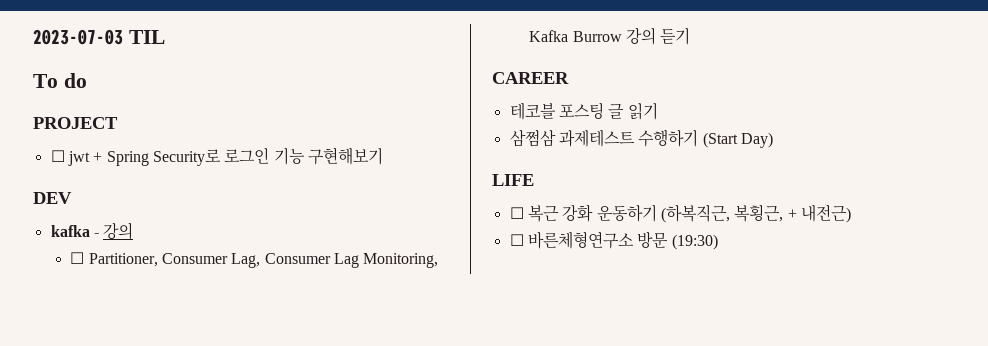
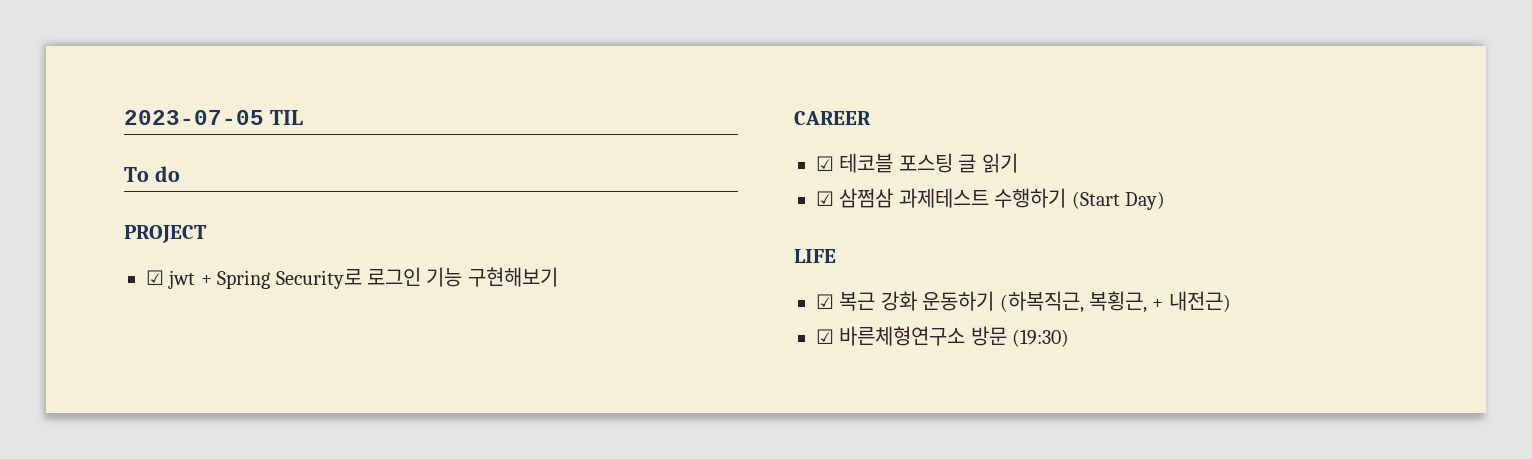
[33,29,123,45] 2023-07-03 -> [124,110,264,125] 2023-07-05
[50,150,65,162] ☐ -> [146,270,164,285] ☑
[33,192,72,204] [50,222,134,240] [70,252,439,268] [529,27,691,45] // DEV // kafka - 강의 // ☐ Partitioner, Consumer Lag, Consumer Lag Monitoring, Kafka Burrow 강의 듣기 -> (558, 277) none
(569, 78) none -> [816,156,834,171] ☑
(658, 111) none -> [816,191,834,206] ☑
[509,207,524,219] ☐ -> [816,294,834,309] ☑
[509,234,524,246] ☐ -> [816,329,834,344] ☑

